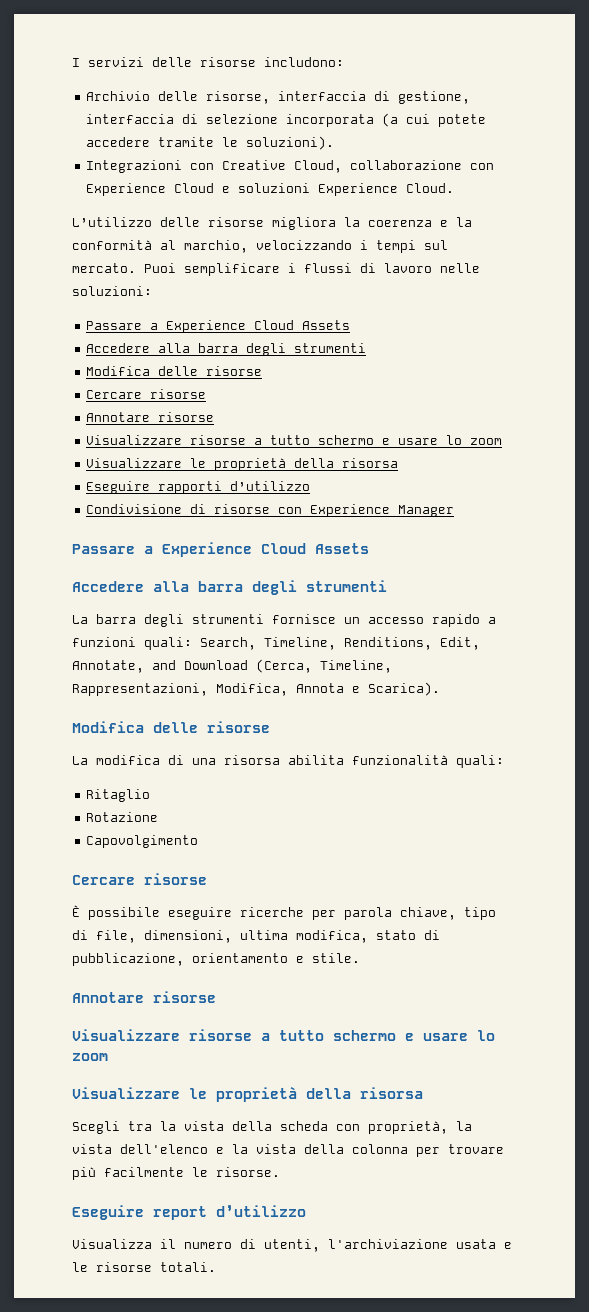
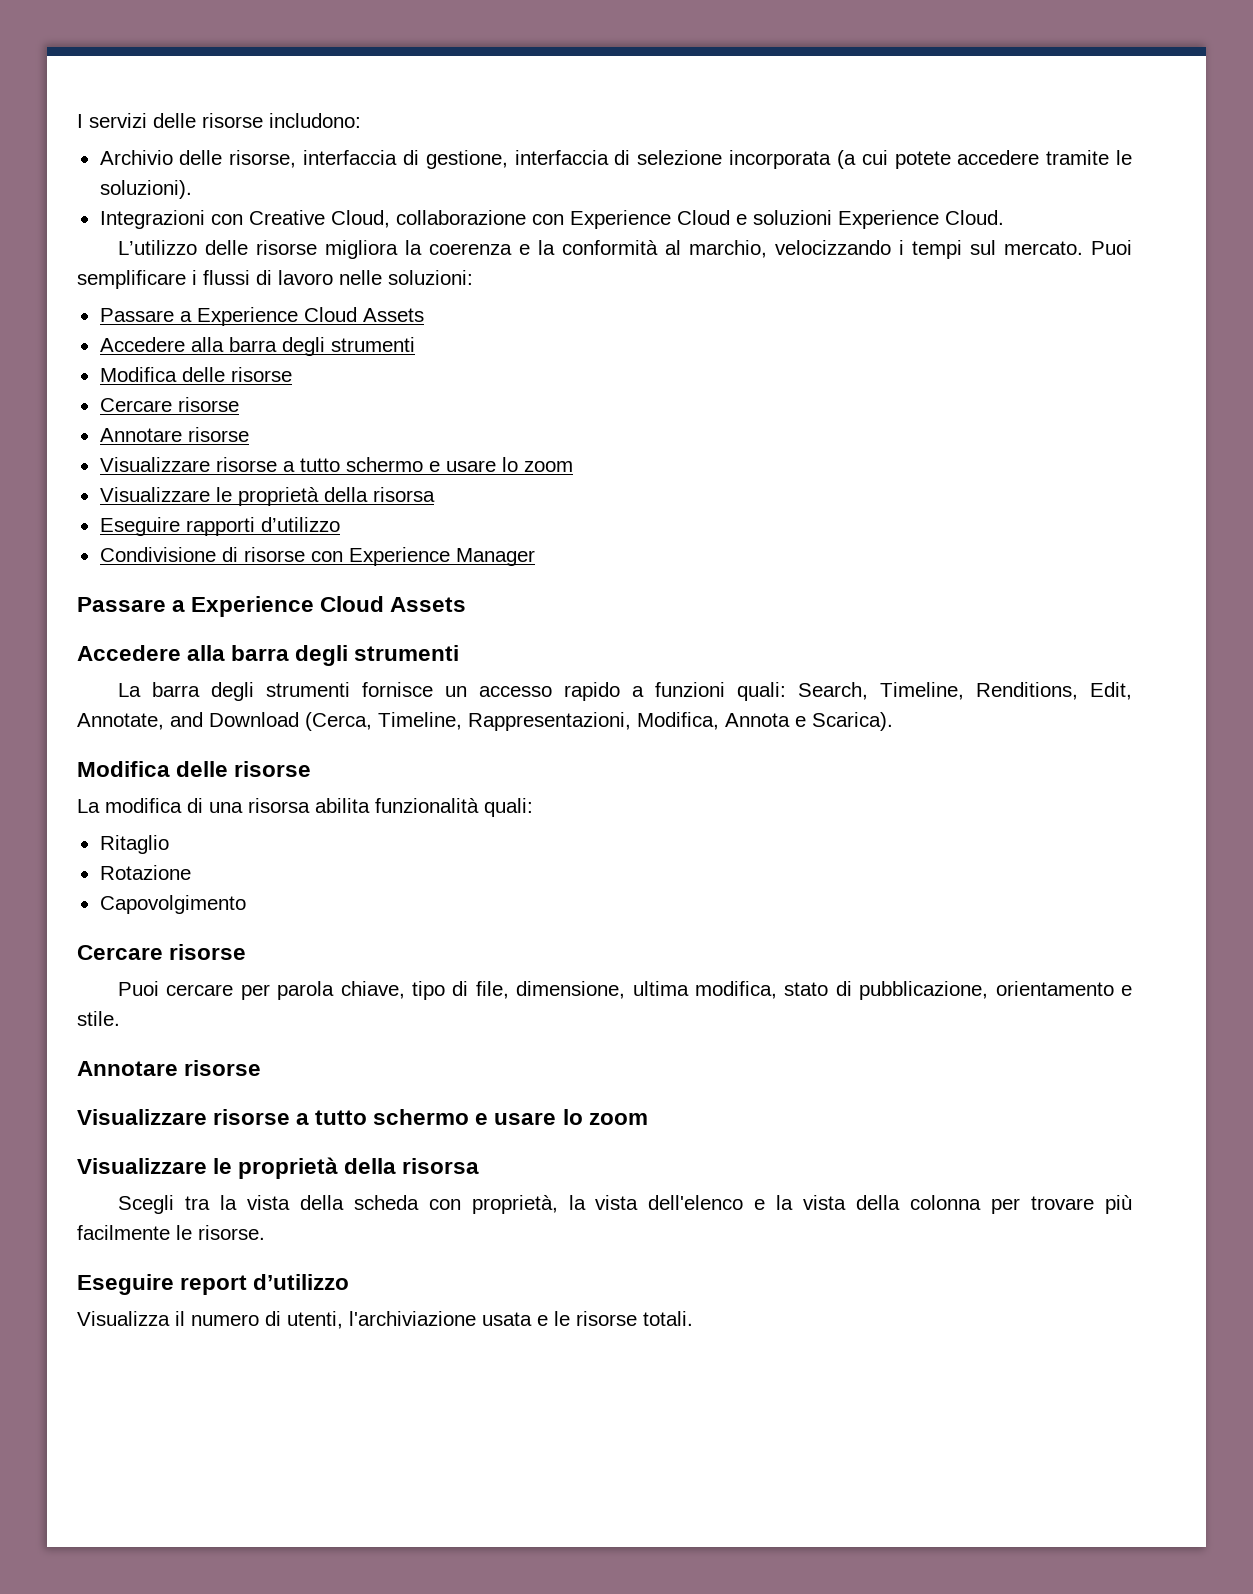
[72,905,304,920] È possibile eseguire ricerche -> [117,981,234,996] Puoi cercare
[144,930,232,943] dimensioni, -> [516,981,626,999] dimensione,

